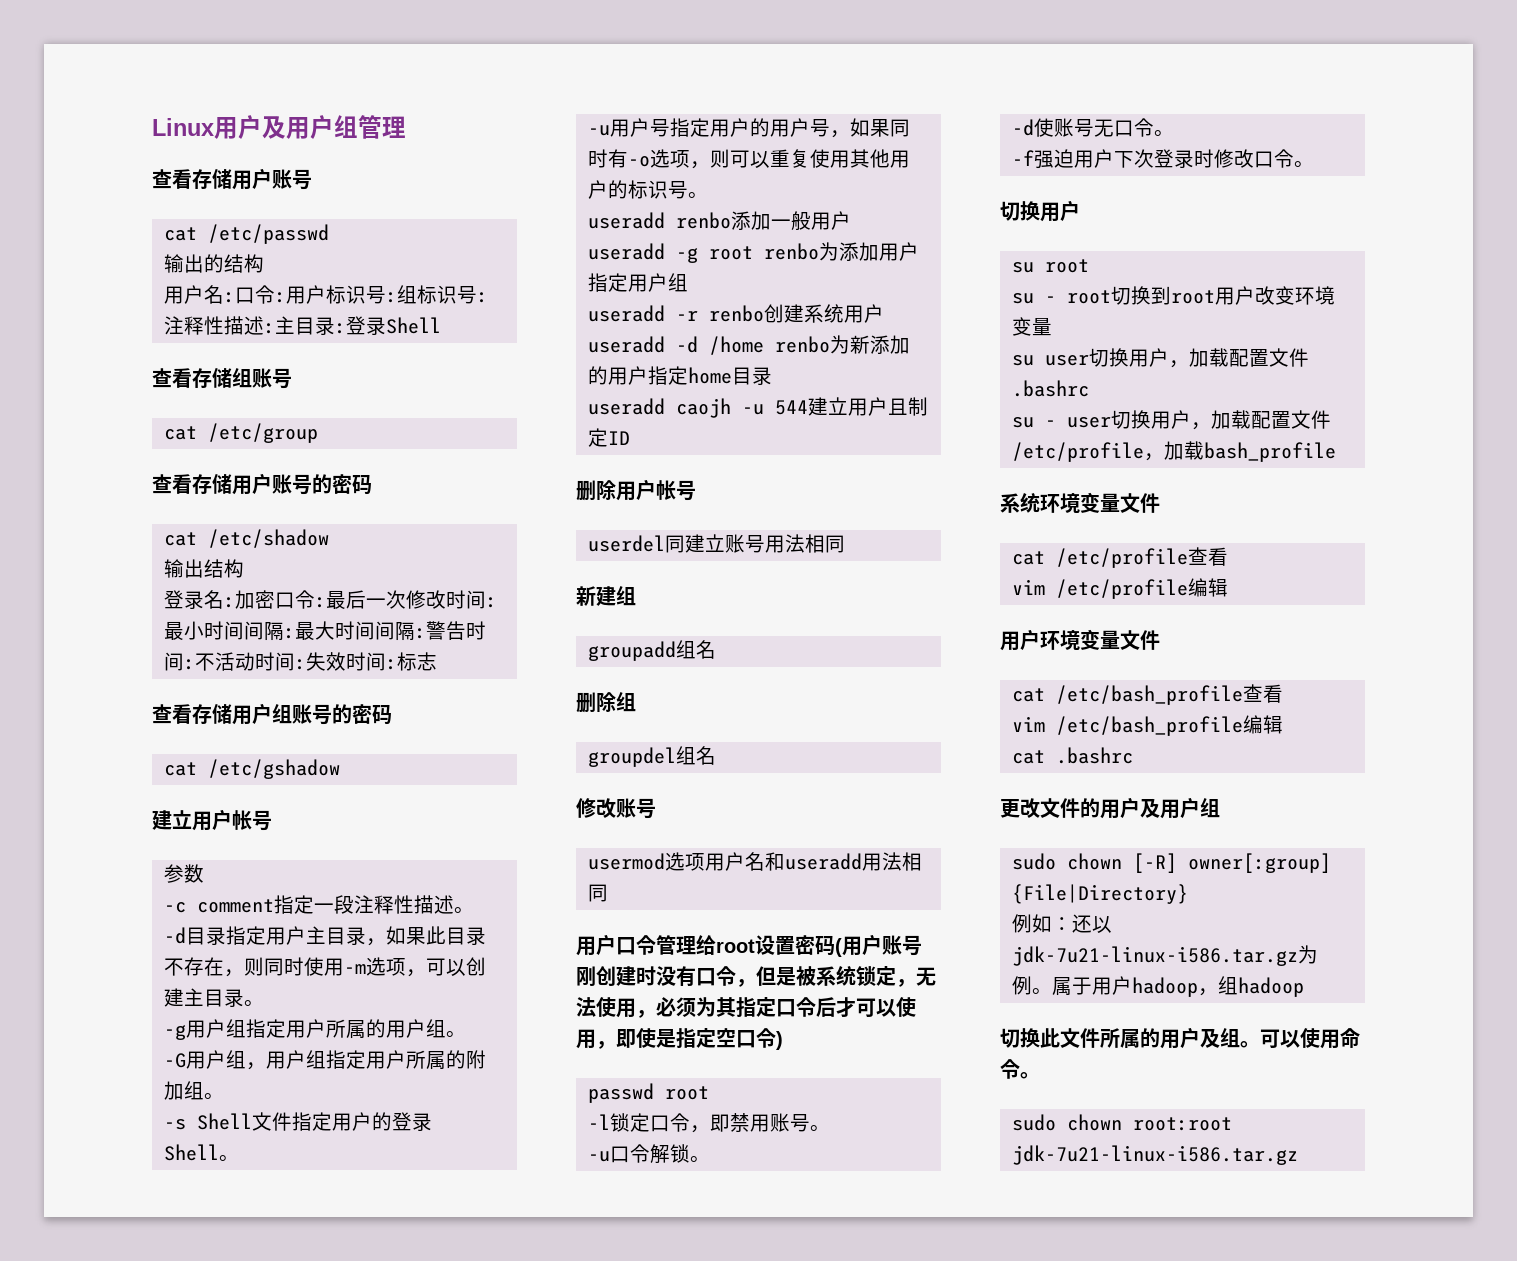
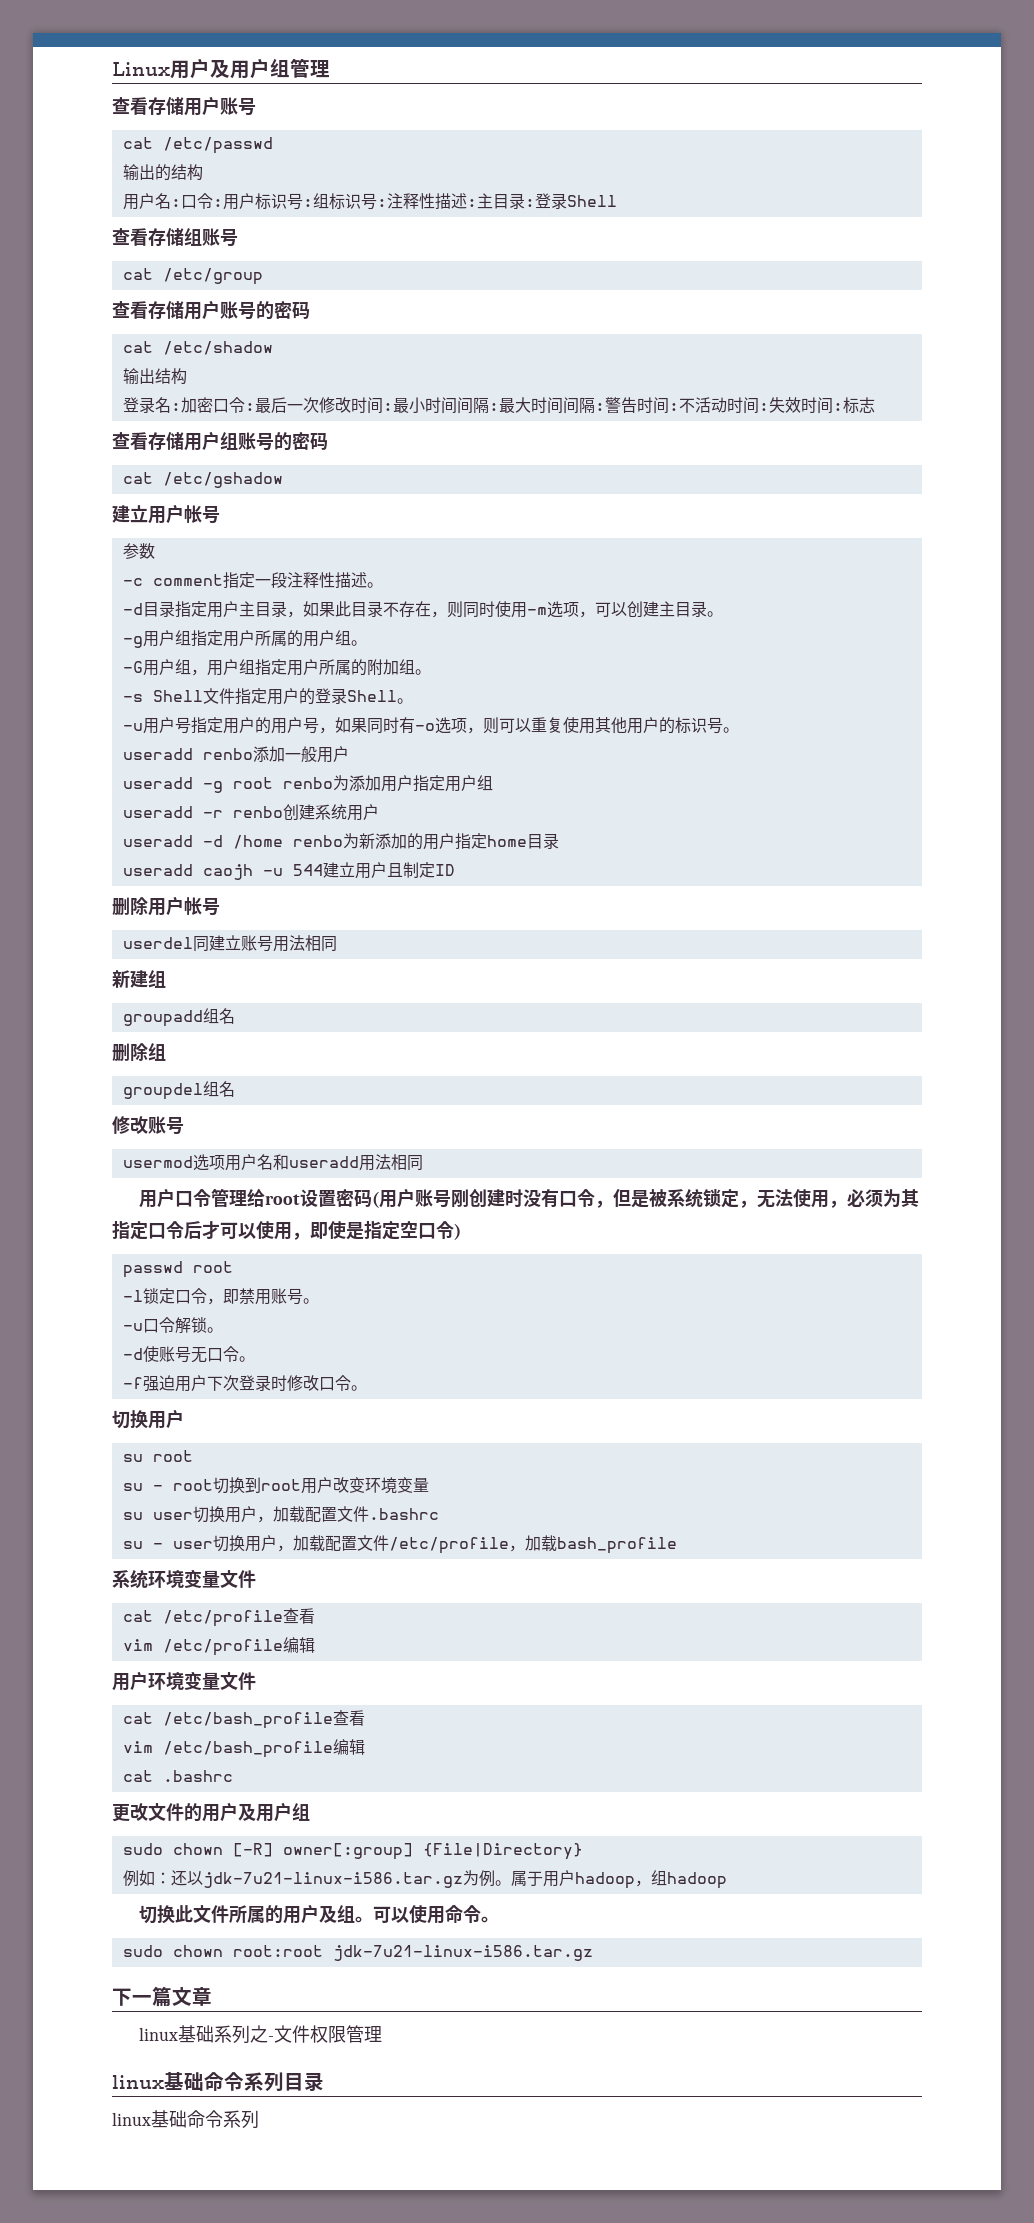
(1298, 1155) none -> [112,1986,212,2007] [138,2025,382,2044] [112,2071,324,2092] [112,2110,259,2129] // 下一篇文章 // linux基础系列之-文件权限管理 // linux基础命令系列目录 // linux基础命令系列

